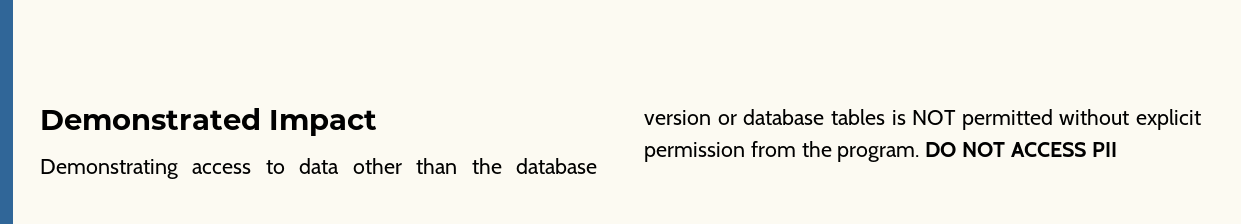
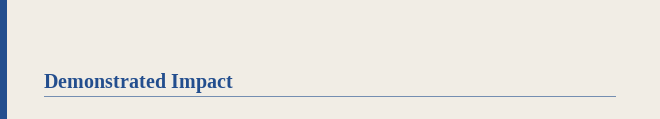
[40,158,598,179] [644,109,1201,130] [644,141,1117,162] // Demonstrating access to data other than the database version or database tables is NOT permitted without explicit permission from the program. DO NOT ACCESS PII -> (234, 83) none

